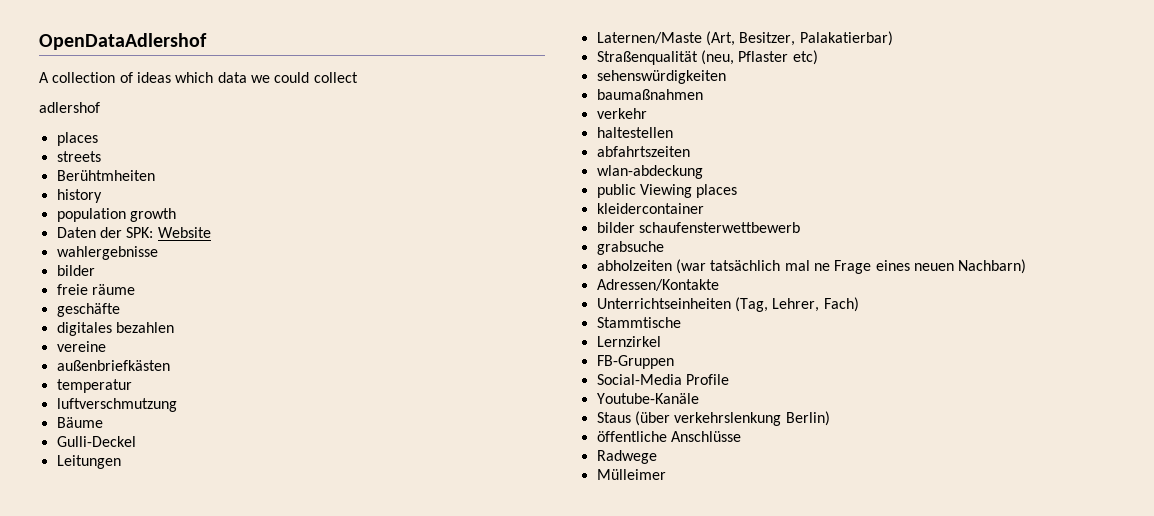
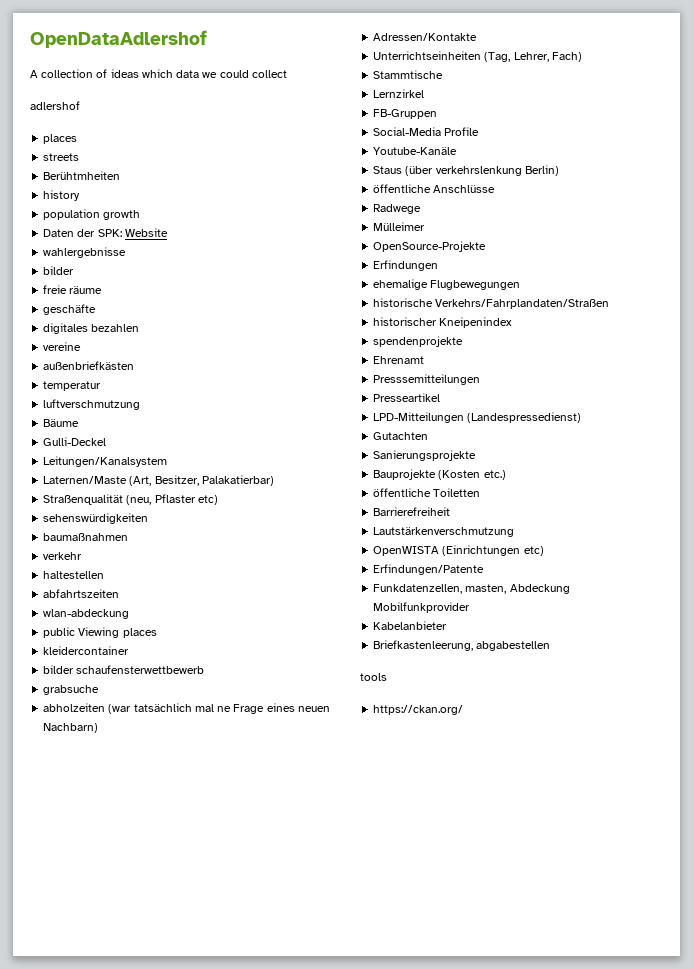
[56,455,121,469] Leitungen -> [43,456,168,467] Leitungen/Kanalsystem
(666, 474) none -> [373,241,487,252] [373,260,439,271] [373,279,521,290] [373,298,610,309] [373,317,513,328] [373,336,464,347] [373,356,425,364] [373,374,481,385] [373,393,441,402] [373,412,582,423] [373,432,429,440] [373,450,477,461] [373,469,506,480] [373,488,481,497] [373,507,451,516] [373,527,515,537] [373,545,544,556] [373,564,485,575] [373,584,570,594] [373,602,471,613] [373,621,448,630] [373,640,551,651] [360,673,387,681] [373,705,464,715] // OpenSource-Projekte // Erfindungen // ehemalige Flugbewegungen // historische Verkehrs/Fahrplandaten/Straßen // historischer Kneipenindex // spendenprojekte // Ehrenamt // Presssemitteilungen // Presseartikel // LPD-Mitteilungen (Landespressedienst) // Gutachten // Sanierungsprojekte // Bauprojekte (Kosten etc.) // öffentliche Toiletten // Barrierefreiheit // Lautstärkenverschmutzung // OpenWISTA (Einrichtungen etc) // Erfindungen/Patente // Funkdatenzellen, masten, Abdeckung Mobilfunkprovider // Kabelanbieter // Briefkastenleerung, abgabestellen // tools // https://ckan.org/

